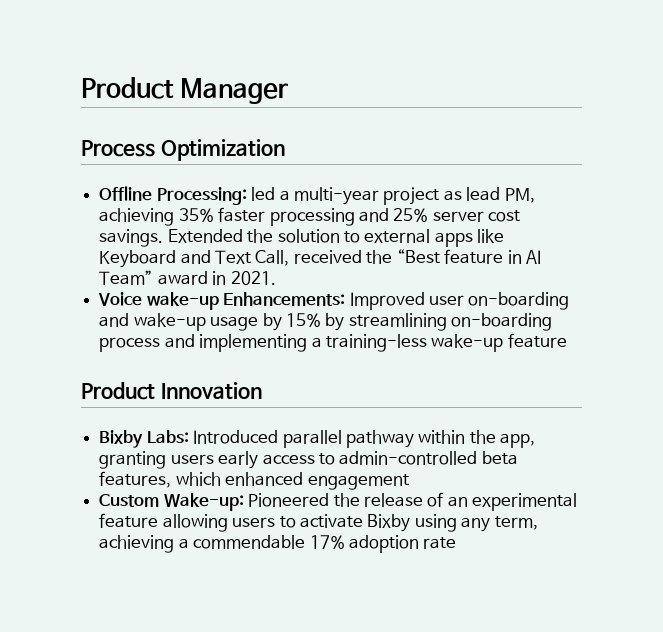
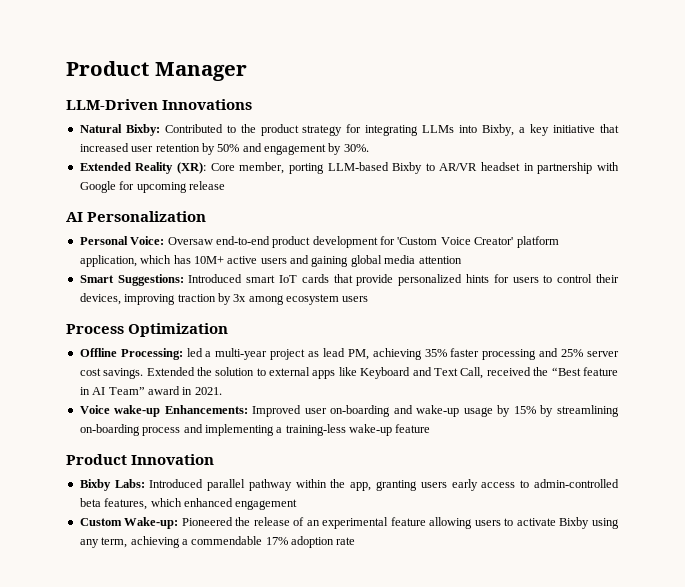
(289, 91) none -> [66,99,253,110] [79,124,619,136] [79,143,369,155] [79,162,619,174] [79,181,225,193] [66,211,207,222] [79,236,559,248] [79,255,462,267] [79,274,620,286] [79,293,369,305] // LLM-Driven Innovations // Natural Bixby: Contributed to the product strategy for integrating LLMs into Bixby, a key initiative that increased user retention by 50% and engagement by 30%. // Extended Reality (XR): Core member, porting LLM-based Bixby to AR/VR headset in partnership with Google for upcoming release // AI Personalization // Personal Voice: Oversaw end-to-end product development for 'Custom Voice Creator' platform application, which has 10M+ active users and gaining global media attention // Smart Suggestions: Introduced smart IoT cards that provide personalized hints for users to control their devices, improving traction by 3x among ecosystem users

